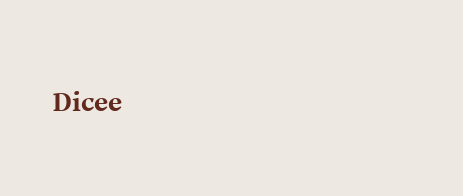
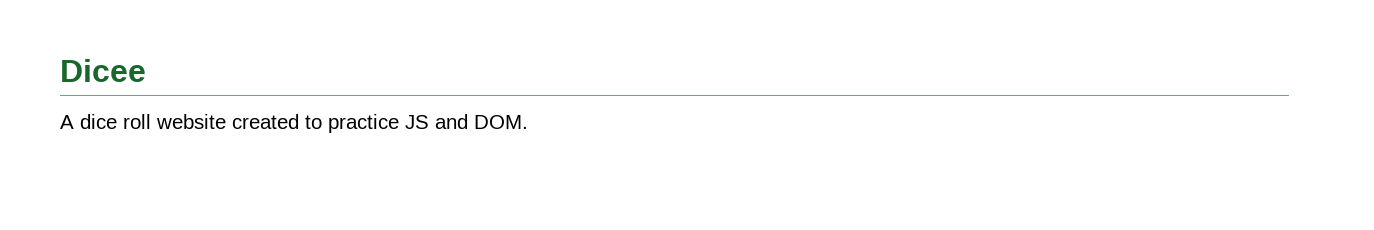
(122, 101) none -> [60,114,528,133] // A dice roll website created to practice JS and DOM.

